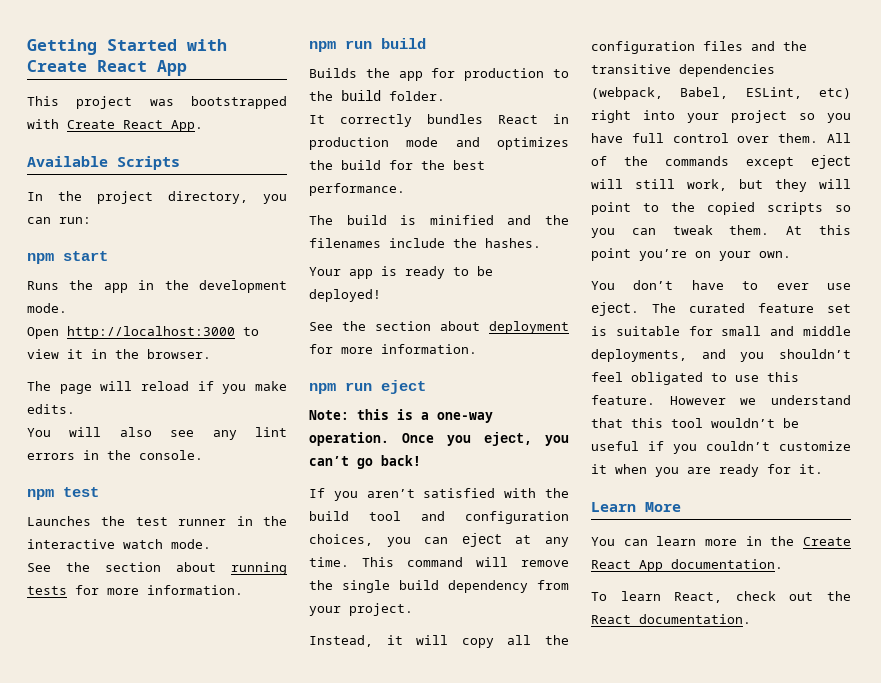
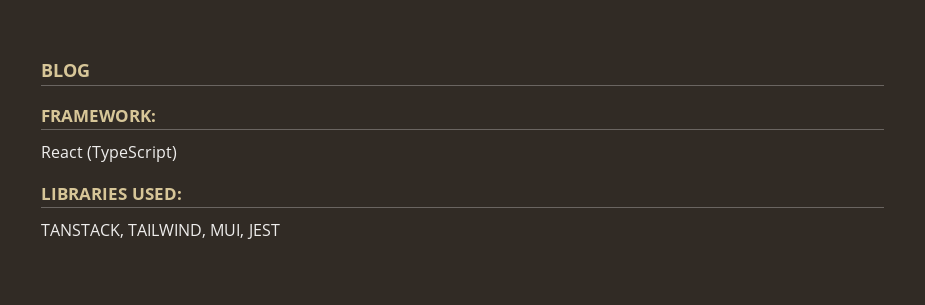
[27,39,227,55] [27,60,187,76] [27,96,287,109] [27,119,203,132] [27,156,180,170] [27,191,287,204] [27,217,91,224] [27,251,108,264] [27,280,287,293] [27,303,67,313] [27,326,259,339] [27,349,211,359] [27,381,287,394] [27,404,75,414] [27,427,287,440] [27,450,203,460] [27,487,99,500] [27,516,287,526] [27,539,211,549] [27,562,287,575] [27,585,243,595] [309,38,426,52] [309,68,569,81] [309,90,445,101] [309,114,569,127] [309,137,569,150] [309,160,485,170] [309,183,405,196] [309,215,569,225] [309,238,541,248] [309,266,493,279] [309,289,381,302] [309,321,569,334] [309,344,477,354] [309,380,426,394] [309,409,493,423] [309,432,569,446] [309,455,421,469] [309,488,569,501] [309,511,569,524] [309,533,569,547] [309,557,569,567] [309,580,569,593] [309,603,413,616] [309,635,569,648] [591,41,807,54] [591,64,775,77] [591,87,851,100] [591,110,851,123] [591,133,851,143] [591,155,851,169] [591,179,851,192] [591,202,851,215] [591,225,851,238] [591,248,791,261] [591,280,851,290] [591,302,851,316] [591,326,851,336] [591,349,851,362] [591,372,799,385] [591,395,851,405] [591,418,799,428] [591,441,851,454] [591,464,823,477] [591,502,681,512] [591,536,851,546] [591,559,783,572] [591,591,851,603] [591,614,751,624] Getting Started with Create React App // This project was bootstrapped with Create React App. // Available Scripts // In the project directory, you can run: // npm start // Runs the app in the development mode. // Open http://localhost:3000 to view it in the browser. // The page will reload if you make edits. // You will also see any lint errors in the console. // npm test // Launches the test runner in the interactive watch mode. // See the section about running tests for more information. // npm run build // Builds the app for production to the build folder. // It correctly bundles React in production mode and optimizes the build for the best performance. // The build is minified and the filenames include the hashes. // Your app is ready to be deployed! // See the section about deployment for more information. // npm run eject // Note: this is a one-way operation. Once you eject, you can’t go back! // If you aren’t satisfied with the build tool and configuration choices, you can eject at any time. This command will remove the single build dependency from your project. // Instead, it will copy all the configuration files and the transitive dependencies (webpack, Babel, ESLint, etc) right into your project so you have full control over them. All of the commands except eject will still work, but they will point to the copied scripts so you can tweak them. At this point you’re on your own. // You don’t have to ever use eject. The curated feature set is suitable for small and middle deployments, and you shouldn’t feel obligated to use this feature. However we understand that this tool wouldn’t be useful if you couldn’t customize it when you are ready for it. // Learn More // You can learn more in the Create React App documentation. // To learn React, check out the React documentation. -> [41,64,90,77] [41,110,156,122] [41,146,178,162] [41,188,182,200] [41,224,280,239] BLOG // FRAMEWORK: // React (TypeScript) // LIBRARIES USED: // TANSTACK, TAILWIND, MUI, JEST

